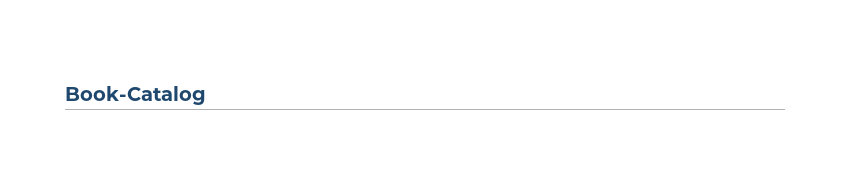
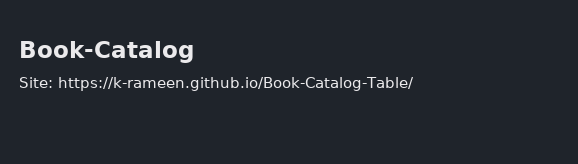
(206, 95) none -> [19,77,414,91] // Site: https://k-rameen.github.io/Book-Catalog-Table/

